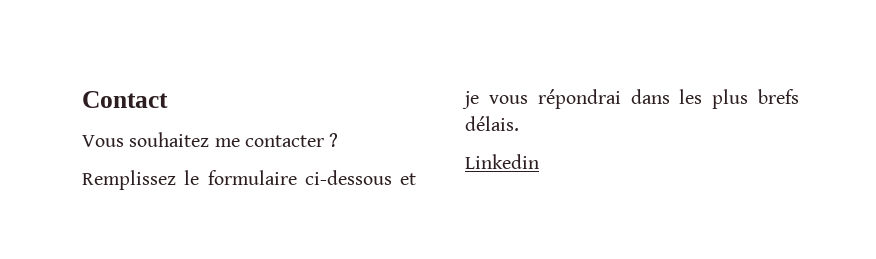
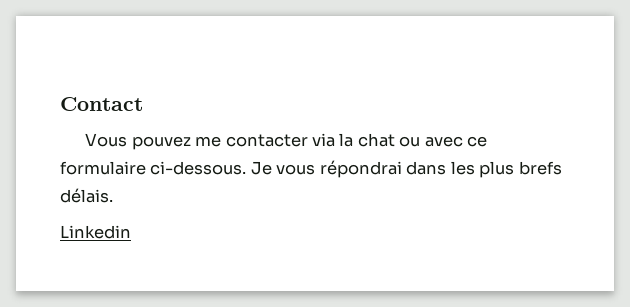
[129,132,210,147] souhaitez -> [131,136,191,150] pouvez
[329,133,339,147] [82,170,416,190] [462,91,479,109] ? // Remplissez le formulaire ci-dessous et je -> [311,133,488,147] [60,161,272,175] via la chat ou avec ce formulaire ci-dessous. Je

